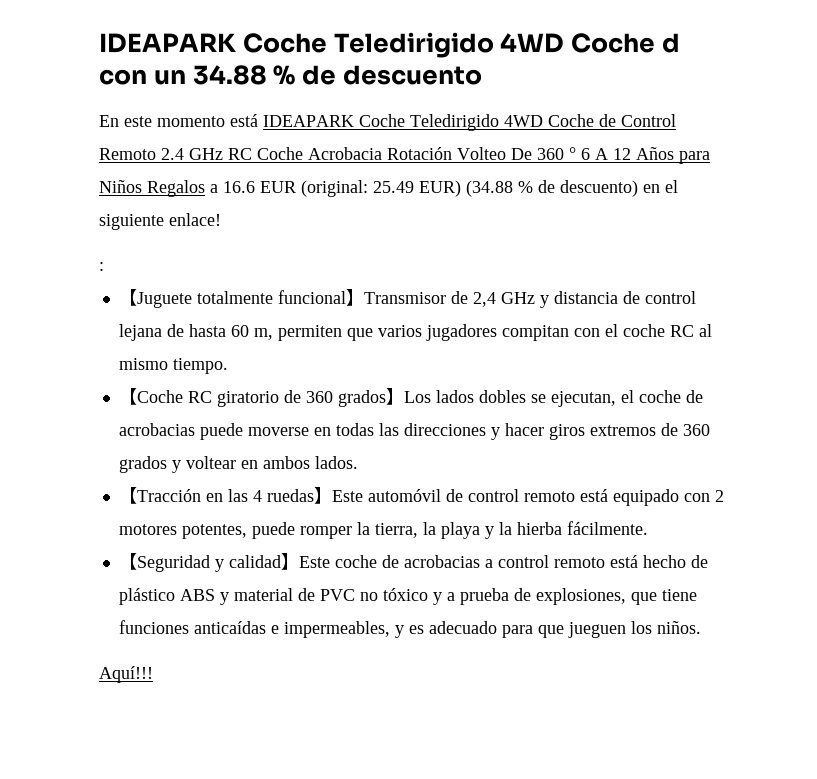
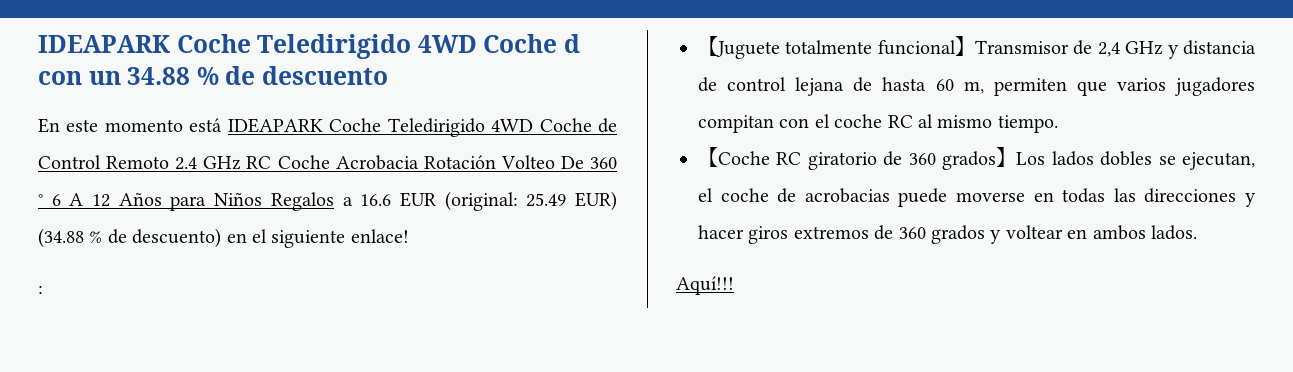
[118,487,724,506] [118,521,648,539] [118,553,708,572] [118,588,697,605] [118,620,701,638] // 【Tracción en las 4 ruedas】Este automóvil de control remoto está equipado con 2 motores potentes, puede romper la tierra, la playa y la hierba fácilmente. // 【Seguridad y calidad】Este coche de acrobacias a control remoto está hecho de plástico ABS y material de PVC no tóxico y a prueba de explosiones, que tiene funciones anticaídas e impermeables, y es adecuado para que jueguen los niños. -> (1197, 232) none

